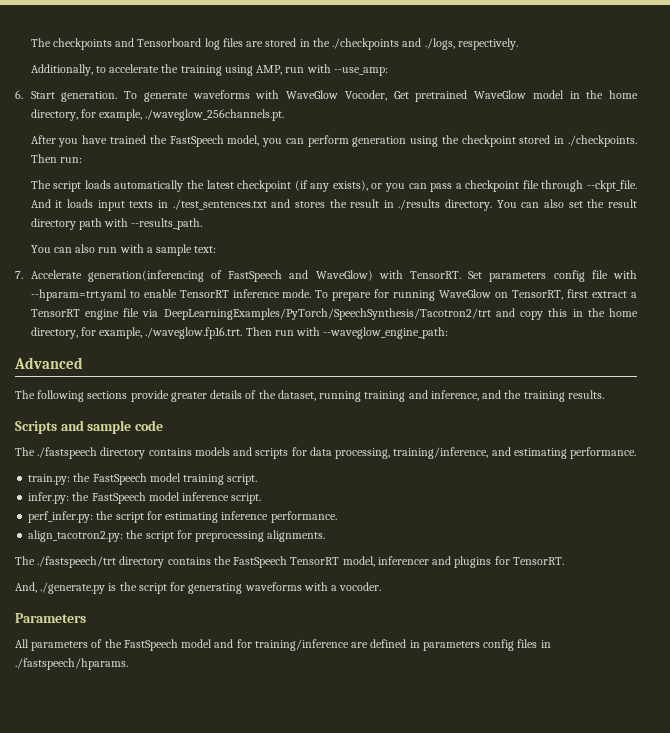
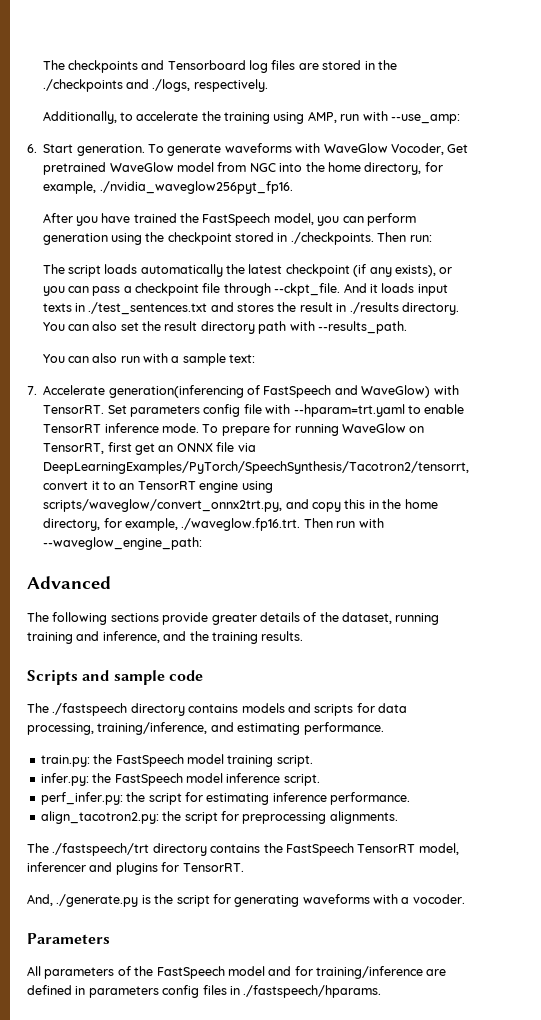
[569,90,639,99] [30,109,285,121] in the home directory, for example, ./waveglow_256channels.pt. -> [217,162,443,175] [43,181,293,194] from NGC into the home directory, for example, ./nvidia_waveglow256pyt_fp16.
[592,291,637,298] [30,308,491,320] extract a TensorRT engine file via DeepLearningExamples/PyTorch/SpeechSynthesis/Tacotron2/trt -> [135,442,256,455] [43,461,470,474] [43,481,273,493] [43,499,283,512] get an ONNX file via DeepLearningExamples/PyTorch/SpeechSynthesis/Tacotron2/tensorrt, convert it to an TensorRT engine using scripts/waveglow/convert_onnx2trt.py,

